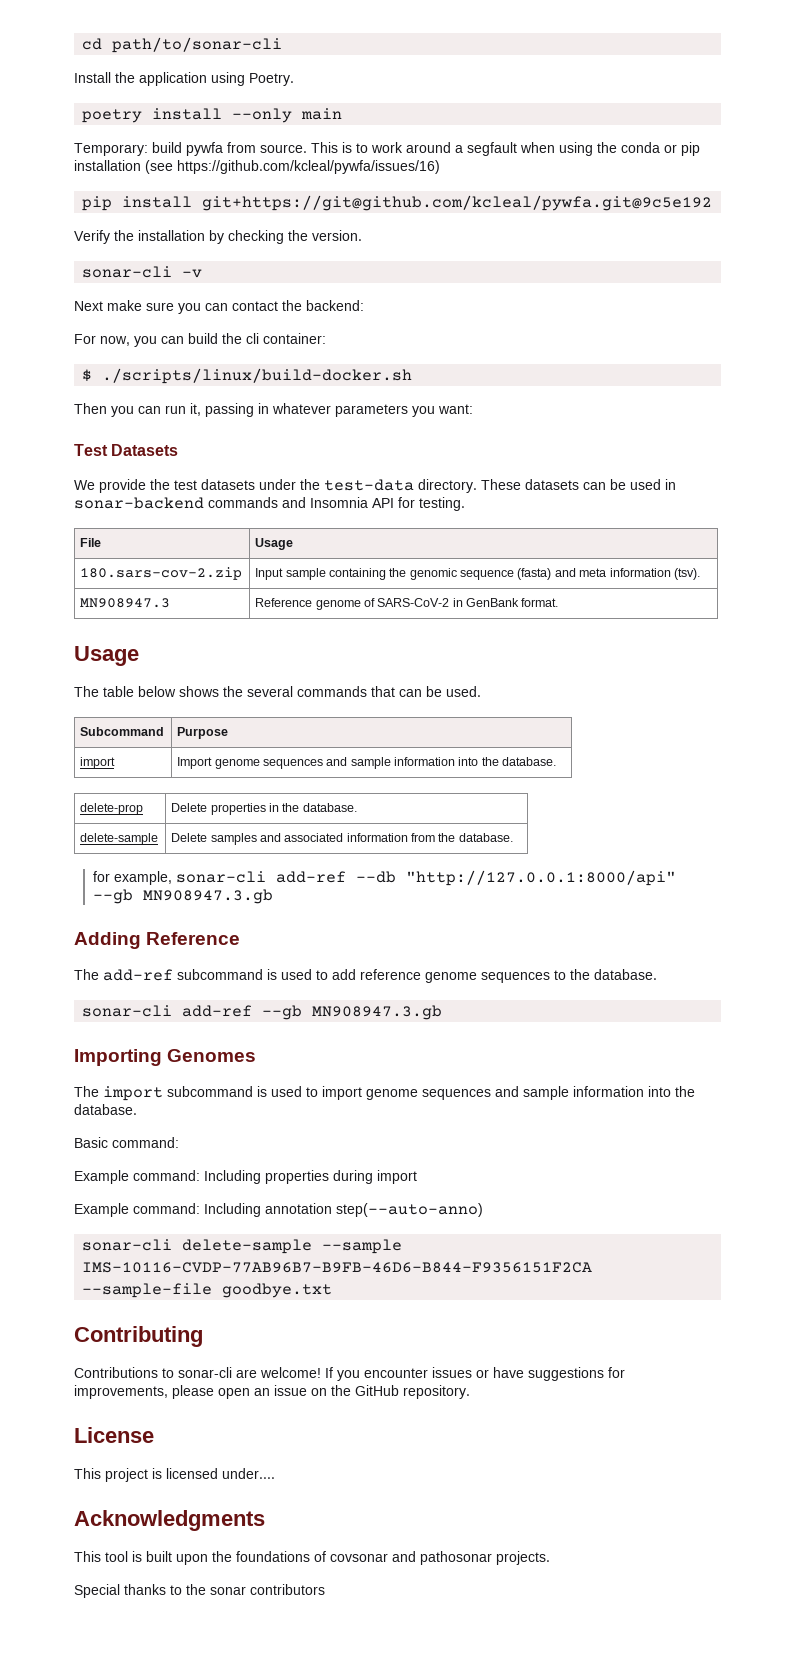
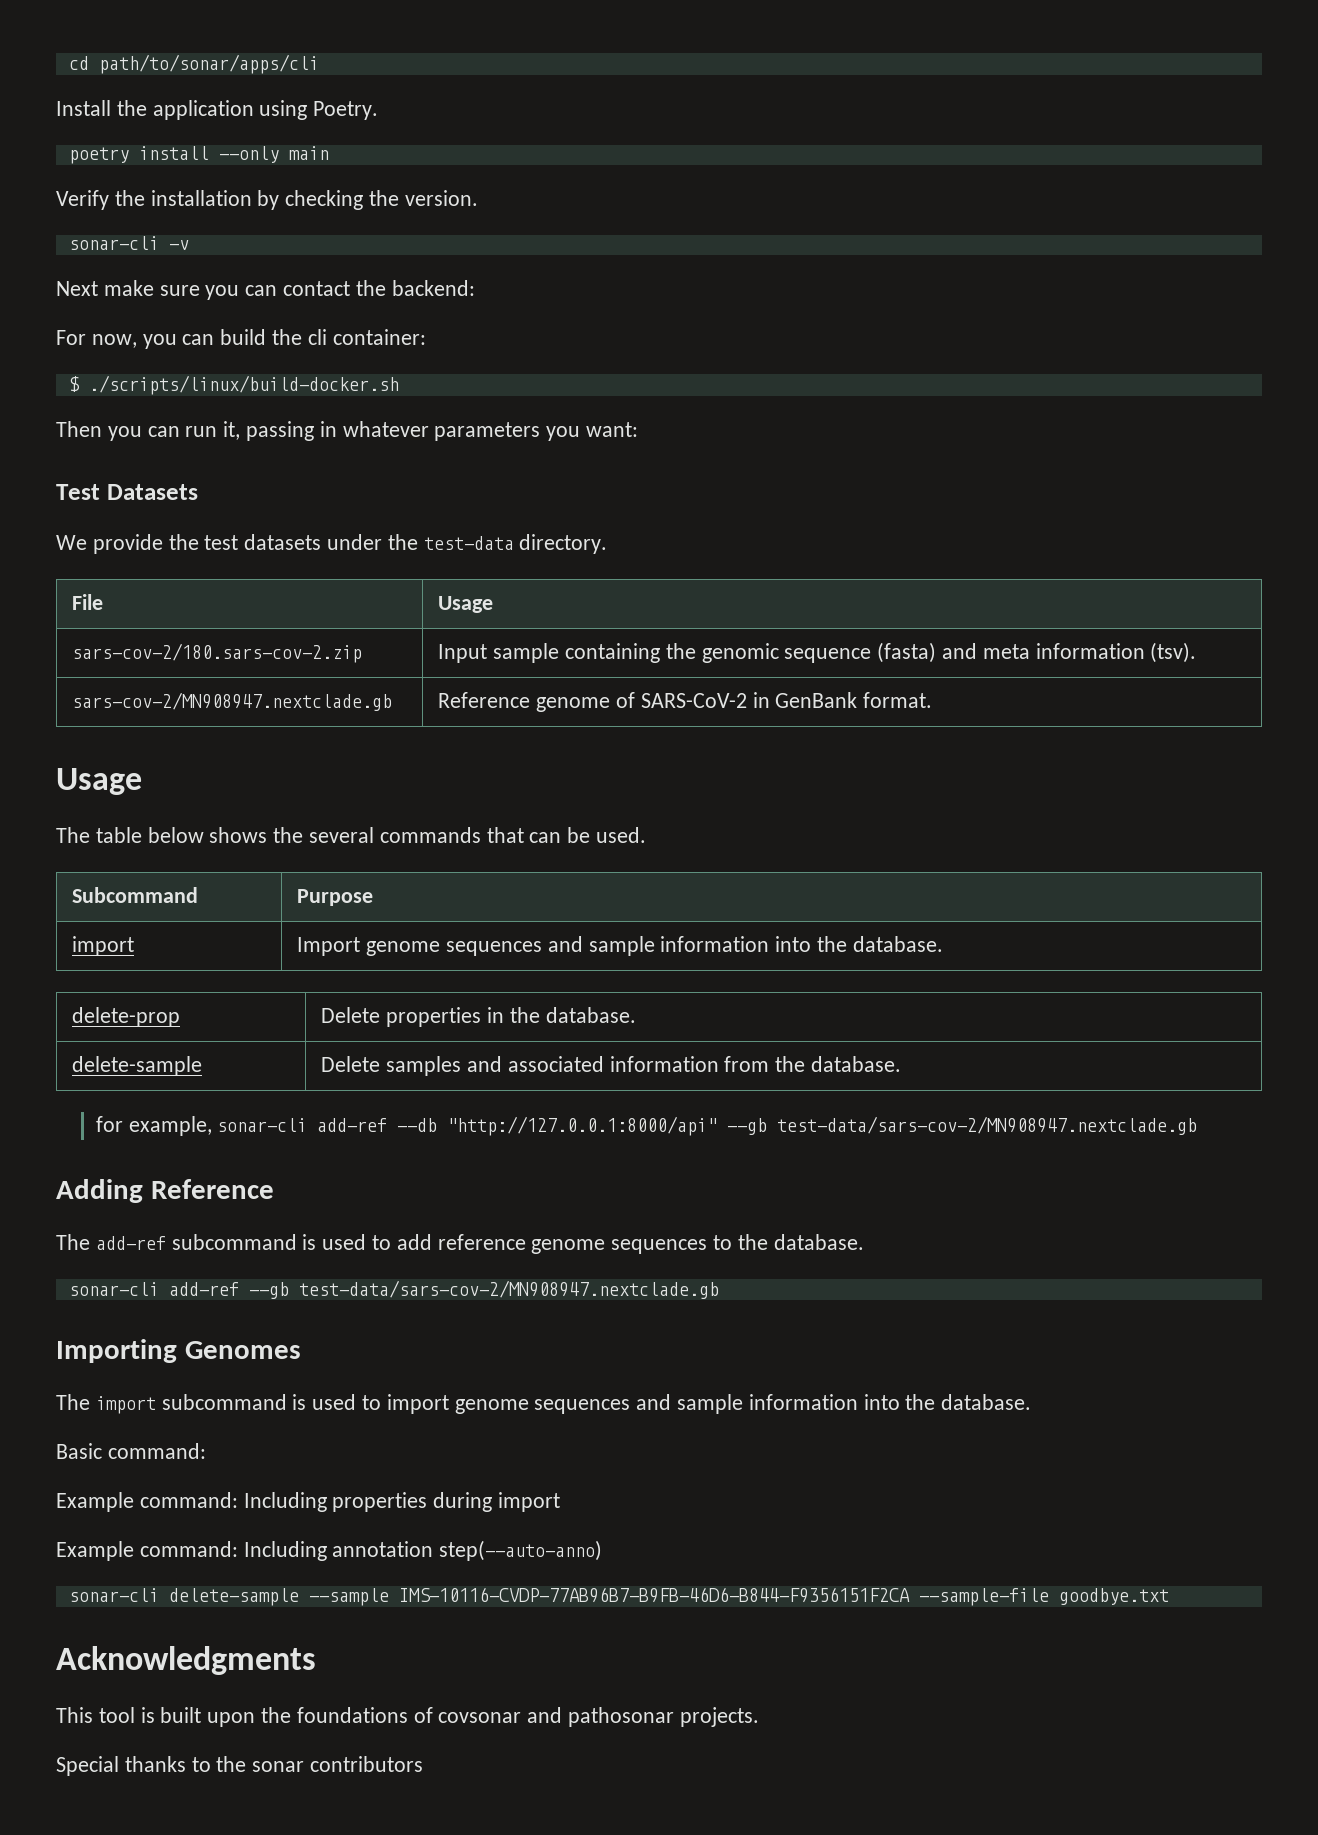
[112,37,283,53] path/to/sonar-cli -> [98,54,319,74] path/to/sonar/apps/cli
[74,142,700,156] [74,160,440,174] [82,195,713,211] // Temporary: build pywfa from source. This is to work around a segfault when using the conda or pip installation (see https://github.com/kcleal/pywfa/issues/16) // pip install git+https://git@github.com/kcleal/pywfa.git@9c5e192 -> (329, 153) none
[481,479,676,490] [74,497,465,511] These datasets can be used in sonar-backend commands and Insomnia API for testing. -> (608, 544) none
[80,567,243,580] 180.sars-cov-2.zip -> [72,643,363,663] sars-cov-2/180.sars-cov-2.zip
[80,598,171,608] MN908947.3 -> [72,692,393,711] sars-cov-2/MN908947.nextclade.gb
[142,889,273,904] MN908947.3.gb -> [777,1116,1198,1135] test-data/sars-cov-2/MN908947.nextclade.gb
[312,1005,443,1020] MN908947.3.gb -> [298,1280,719,1299] test-data/sars-cov-2/MN908947.nextclade.gb
[74,1326,203,1347] [74,1367,625,1381] [74,1385,470,1399] [74,1427,154,1443] [74,1468,275,1482] // Contributing // Contributions to sonar-cli are welcome! If you encounter issues or have suggestions for improvements, please open an issue on the GitHub repository. // License // This project is licensed under.... -> (1169, 1596) none

